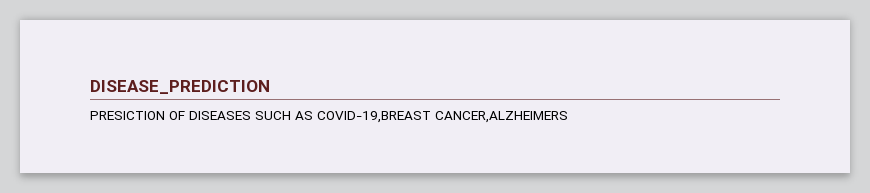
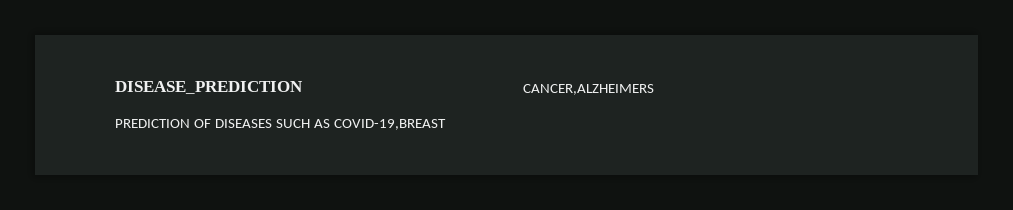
[90,111,165,120] PRESICTION -> [115,119,190,128] PREDICTION

